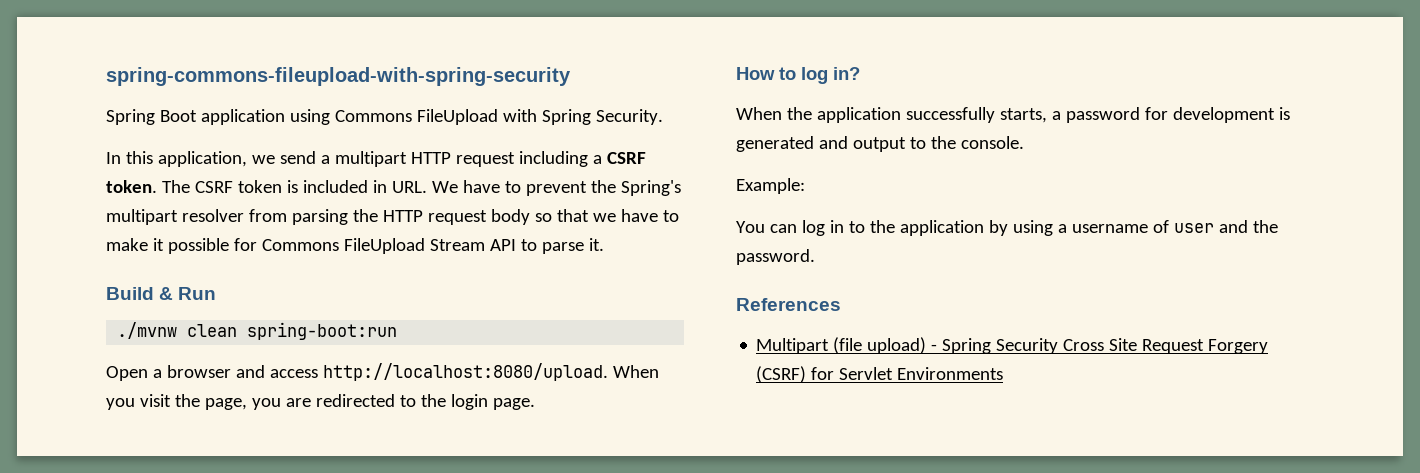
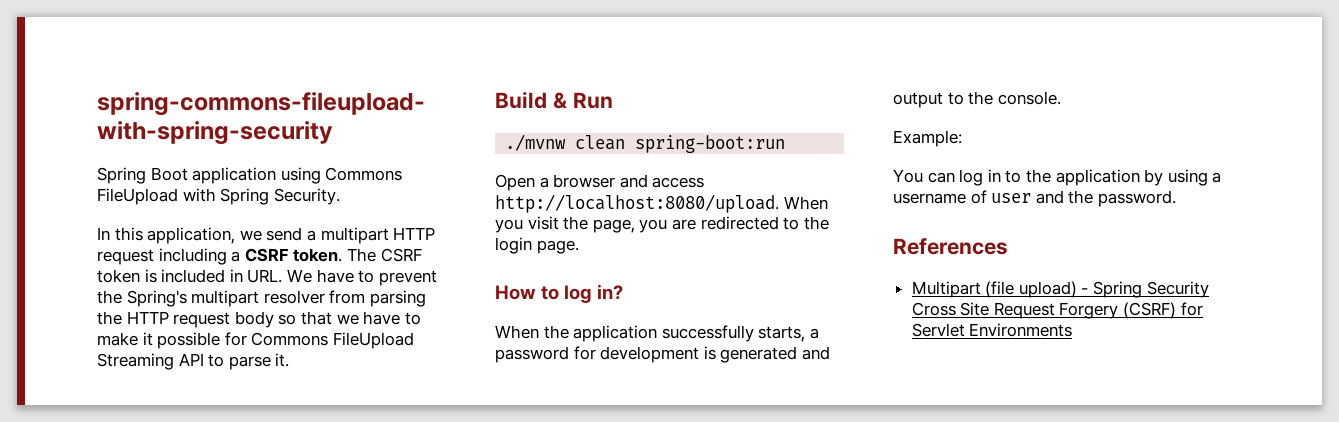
[429,239,485,251] Stream -> [97,353,174,370] Streaming

